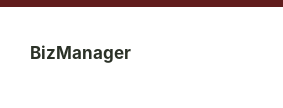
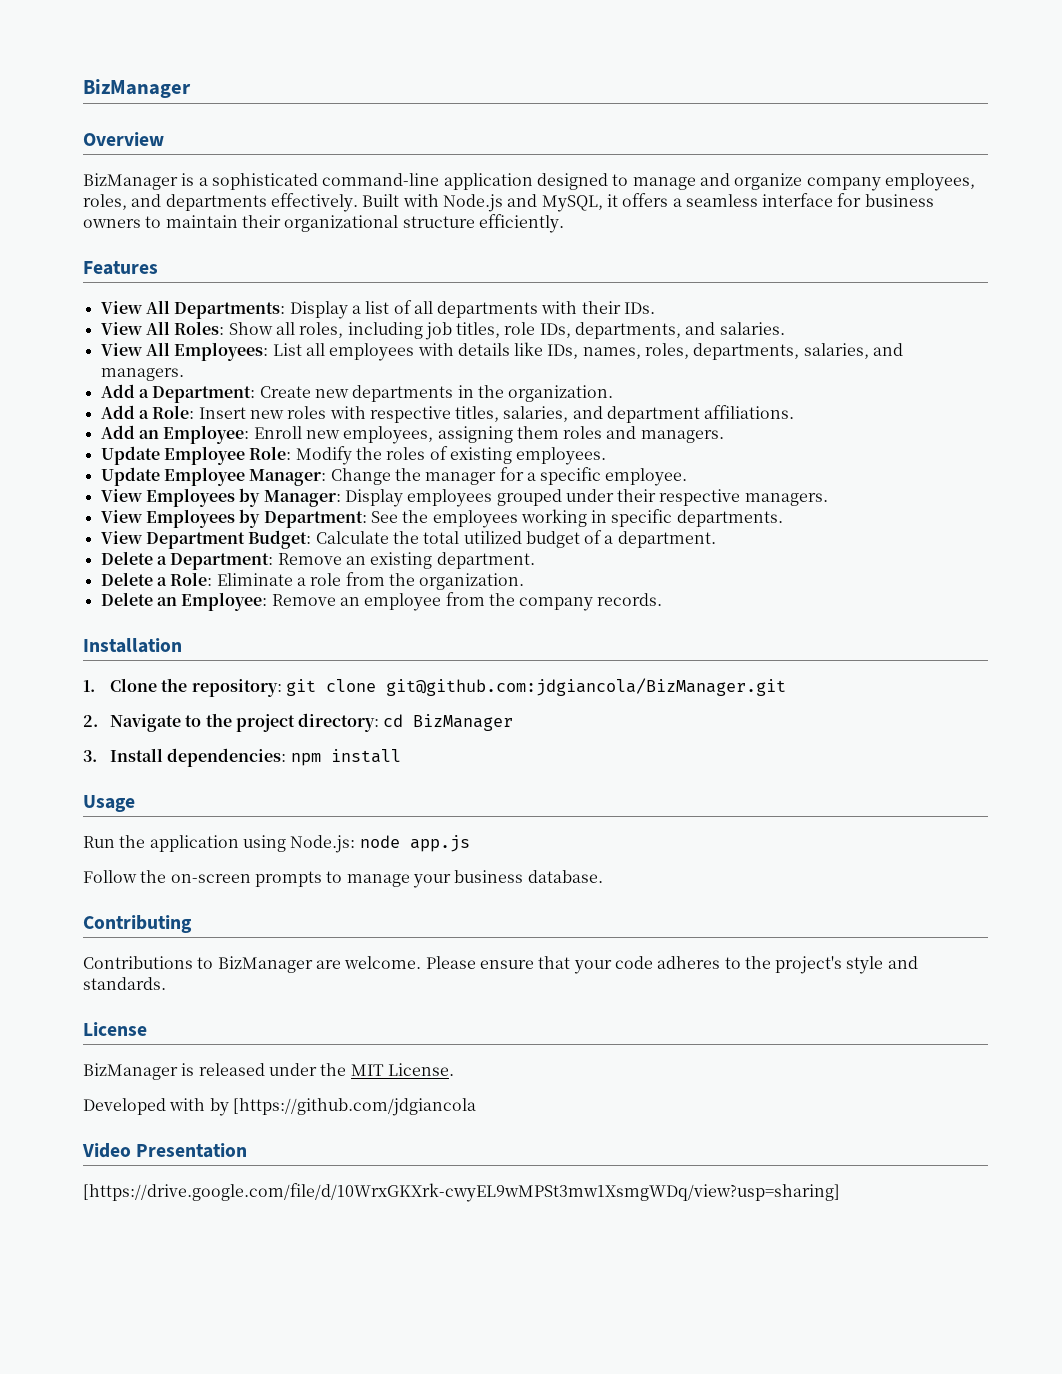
[30,45,131,63] BizManager -> [83,79,191,98] [83,132,164,146] [83,173,975,191] [83,193,934,212] [83,214,564,233] [83,261,158,275] [100,300,656,319] [100,321,785,340] [100,342,904,361] [100,368,184,381] [100,384,614,403] [100,405,795,423] [100,425,724,444] [100,446,607,465] [100,467,688,486] [100,488,828,507] [100,509,783,528] [100,530,716,549] [100,551,535,570] [100,572,525,590] [100,592,663,611] [83,638,182,653] [83,678,786,697] [83,713,514,732] [83,748,401,767] [83,795,135,812] [83,835,470,853] [83,870,603,888] [83,915,192,933] [83,956,918,974] [83,977,166,990] [83,1022,147,1036] [83,1063,454,1080] [83,1098,476,1116] [82,1143,248,1158] [83,1183,840,1202] BizManager // Overview // BizManager is a sophisticated command-line application designed to manage and organize company employees, roles, and departments effectively. Built with Node.js and MySQL, it offers a seamless interface for business owners to maintain their organizational structure efficiently. // Features // View All Departments: Display a list of all departments with their IDs. // View All Roles: Show all roles, including job titles, role IDs, departments, and salaries. // View All Employees: List all employees with details like IDs, names, roles, departments, salaries, and managers. // Add a Department: Create new departments in the organization. // Add a Role: Insert new roles with respective titles, salaries, and department affiliations. // Add an Employee: Enroll new employees, assigning them roles and managers. // Update Employee Role: Modify the roles of existing employees. // Update Employee Manager: Change the manager for a specific employee. // View Employees by Manager: Display employees grouped under their respective managers. // View Employees by Department: See the employees working in specific departments. // View Department Budget: Calculate the total utilized budget of a department. // Delete a Department: Remove an existing department. // Delete a Role: Eliminate a role from the organization. // Delete an Employee: Remove an employee from the company records. // Installation // 1. Clone the repository: git clone git@github.com:jdgiancola/BizManager.git // 2. Navigate to the project directory: cd BizManager // 3. Install dependencies: npm install // Usage // Run the application using Node.js: node app.js // Follow the on-screen prompts to manage your business database. // Contributing // Contributions to BizManager are welcome. Please ensure that your code adheres to the project's style and standards. // License // BizManager is released under the MIT License. // Developed with by [https://github.com/jdgiancola // Video Presentation // [https://drive.google.com/file/d/10WrxGKXrk-cwyEL9wMPSt3mw1XsmgWDq/view?usp=sharing]

